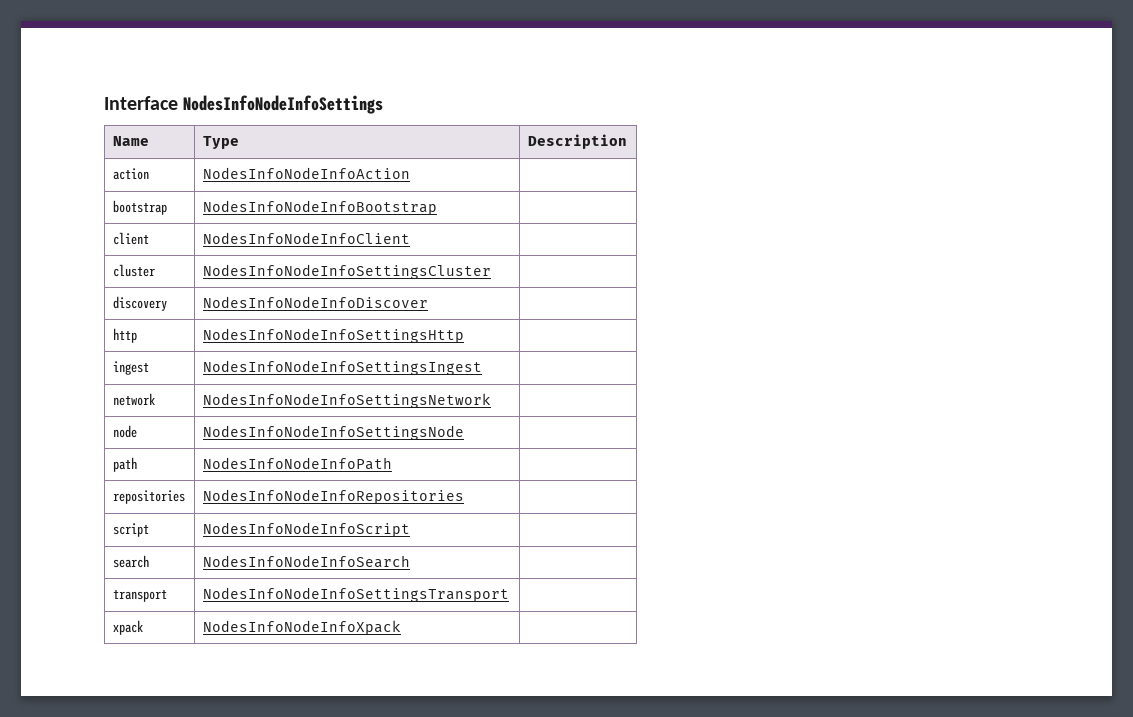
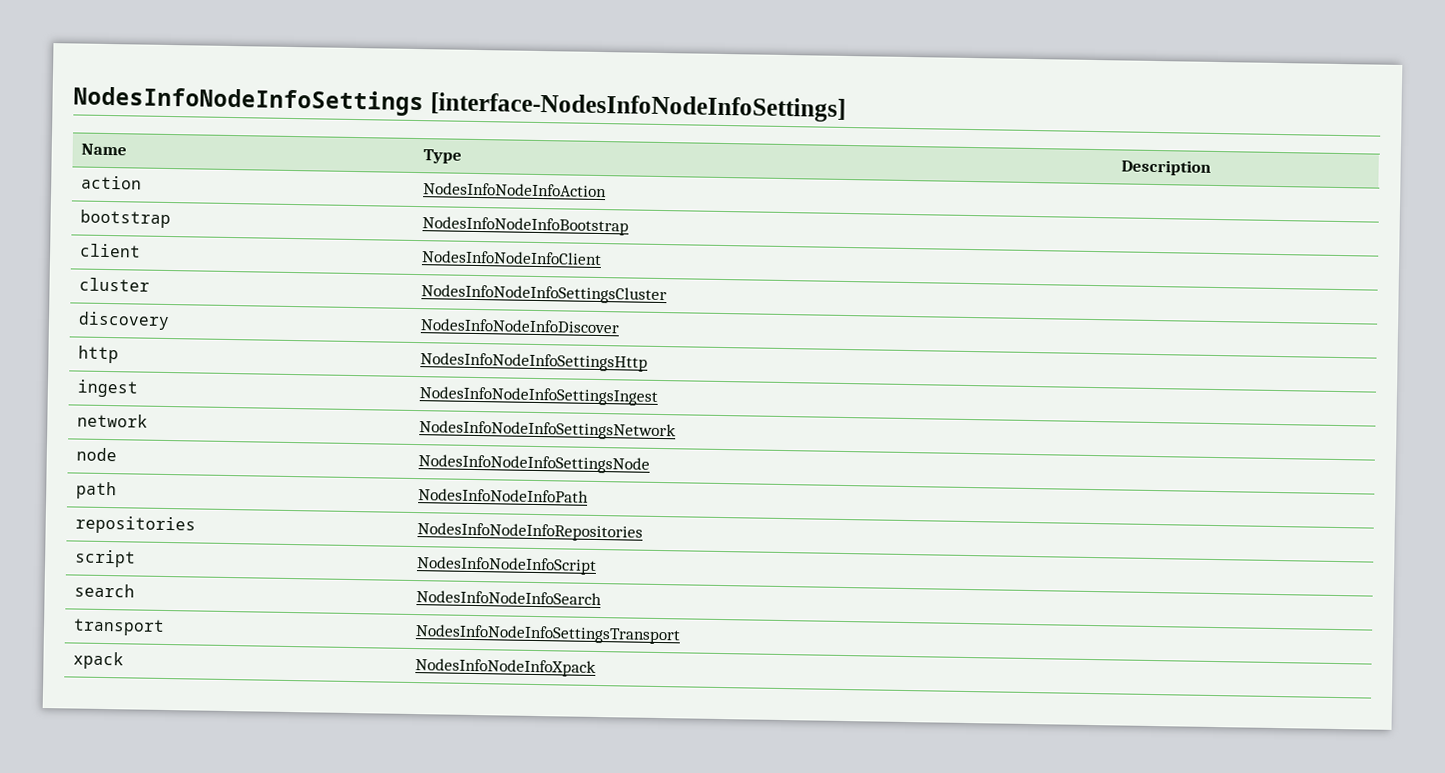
[104,96,178,110] Interface -> (73, 101) none
(384, 104) none -> [429,92,846,122] [interface-NodesInfoNodeInfoSettings]

